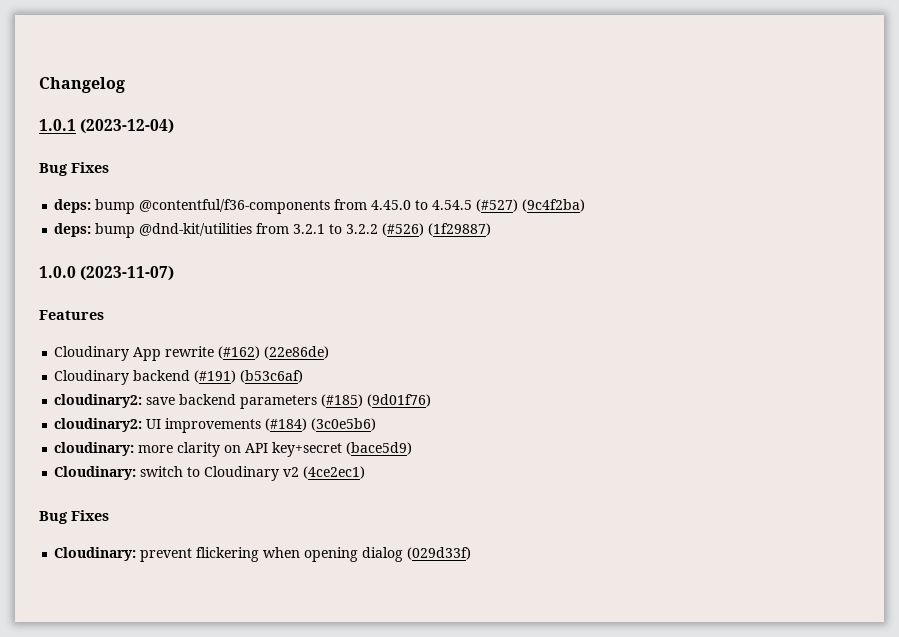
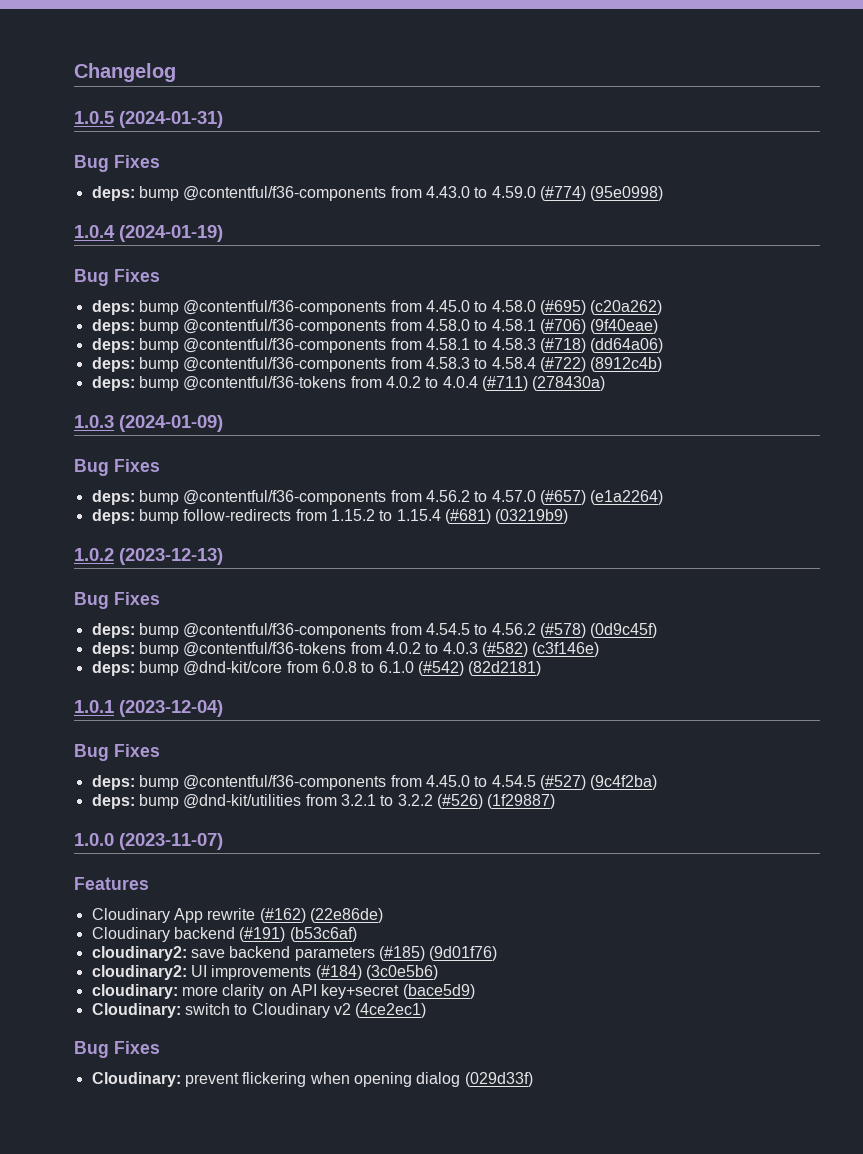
(125, 85) none -> [74,111,223,128] [74,155,160,172] [91,186,664,201] [74,225,223,242] [74,269,160,286] [91,300,663,315] [91,319,659,334] [91,338,664,353] [91,357,663,372] [91,376,606,391] [74,415,223,432] [74,459,160,476] [91,490,664,505] [91,509,569,524] [74,548,223,565] [74,592,160,609] [91,623,658,638] [91,642,600,657] [91,661,542,676] // 1.0.5 (2024-01-31) // Bug Fixes // deps: bump @contentful/f36-components from 4.43.0 to 4.59.0 (#774) (95e0998) // 1.0.4 (2024-01-19) // Bug Fixes // deps: bump @contentful/f36-components from 4.45.0 to 4.58.0 (#695) (c20a262) // deps: bump @contentful/f36-components from 4.58.0 to 4.58.1 (#706) (9f40eae) // deps: bump @contentful/f36-components from 4.58.1 to 4.58.3 (#718) (dd64a06) // deps: bump @contentful/f36-components from 4.58.3 to 4.58.4 (#722) (8912c4b) // deps: bump @contentful/f36-tokens from 4.0.2 to 4.0.4 (#711) (278430a) // 1.0.3 (2024-01-09) // Bug Fixes // deps: bump @contentful/f36-components from 4.56.2 to 4.57.0 (#657) (e1a2264) // deps: bump follow-redirects from 1.15.2 to 1.15.4 (#681) (03219b9) // 1.0.2 (2023-12-13) // Bug Fixes // deps: bump @contentful/f36-components from 4.54.5 to 4.56.2 (#578) (0d9c45f) // deps: bump @contentful/f36-tokens from 4.0.2 to 4.0.3 (#582) (c3f146e) // deps: bump @dnd-kit/core from 6.0.8 to 6.1.0 (#542) (82d2181)

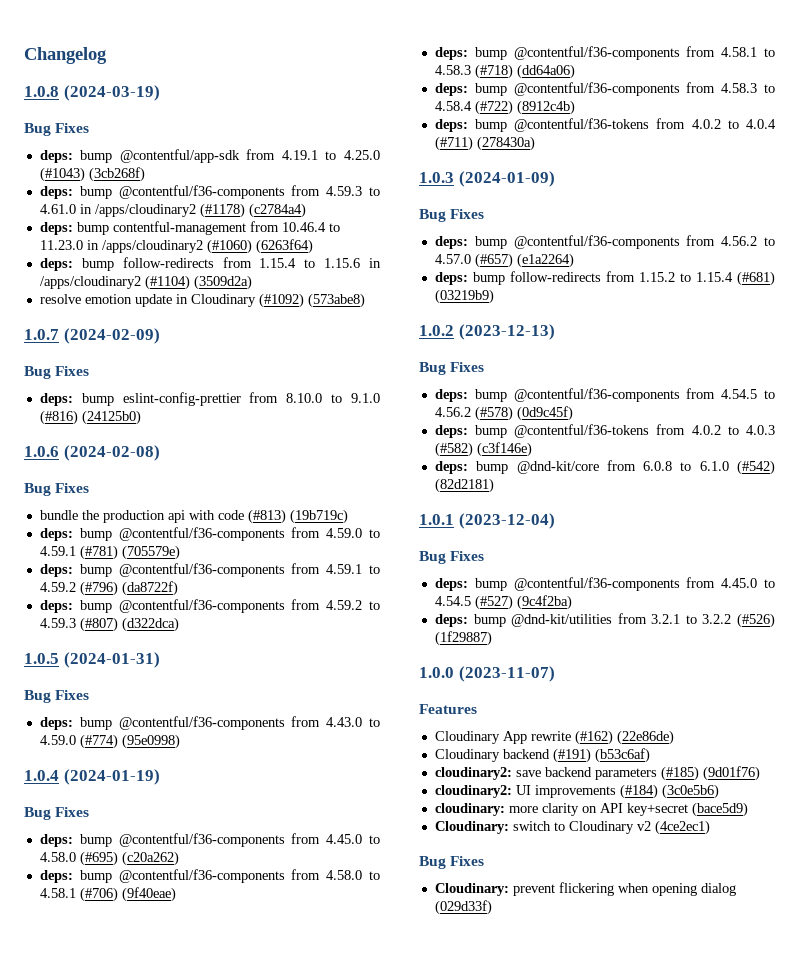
(176, 72) none -> [24,85,160,101] [24,123,90,136] [39,149,380,163] [39,167,145,182] [39,185,380,199] [39,203,306,218] [39,221,340,235] [39,239,313,254] [39,257,381,271] [39,275,252,290] [39,293,365,308] [24,328,160,344] [24,366,90,379] [39,392,380,406] [39,410,141,425] [24,445,160,461] [24,483,90,496] [39,509,348,524] [39,527,380,541] [39,545,180,560] [39,563,380,577] [39,581,178,596] [39,599,380,613] [39,617,179,632] // 1.0.8 (2024-03-19) // Bug Fixes // deps: bump @contentful/app-sdk from 4.19.1 to 4.25.0 (#1043) (3cb268f) // deps: bump @contentful/f36-components from 4.59.3 to 4.61.0 in /apps/cloudinary2 (#1178) (c2784a4) // deps: bump contentful-management from 10.46.4 to 11.23.0 in /apps/cloudinary2 (#1060) (6263f64) // deps: bump follow-redirects from 1.15.4 to 1.15.6 in /apps/cloudinary2 (#1104) (3509d2a) // resolve emotion update in Cloudinary (#1092) (573abe8) // 1.0.7 (2024-02-09) // Bug Fixes // deps: bump eslint-config-prettier from 8.10.0 to 9.1.0 (#816) (24125b0) // 1.0.6 (2024-02-08) // Bug Fixes // bundle the production api with code (#813) (19b719c) // deps: bump @contentful/f36-components from 4.59.0 to 4.59.1 (#781) (705579e) // deps: bump @contentful/f36-components from 4.59.1 to 4.59.2 (#796) (da8722f) // deps: bump @contentful/f36-components from 4.59.2 to 4.59.3 (#807) (d322dca)

